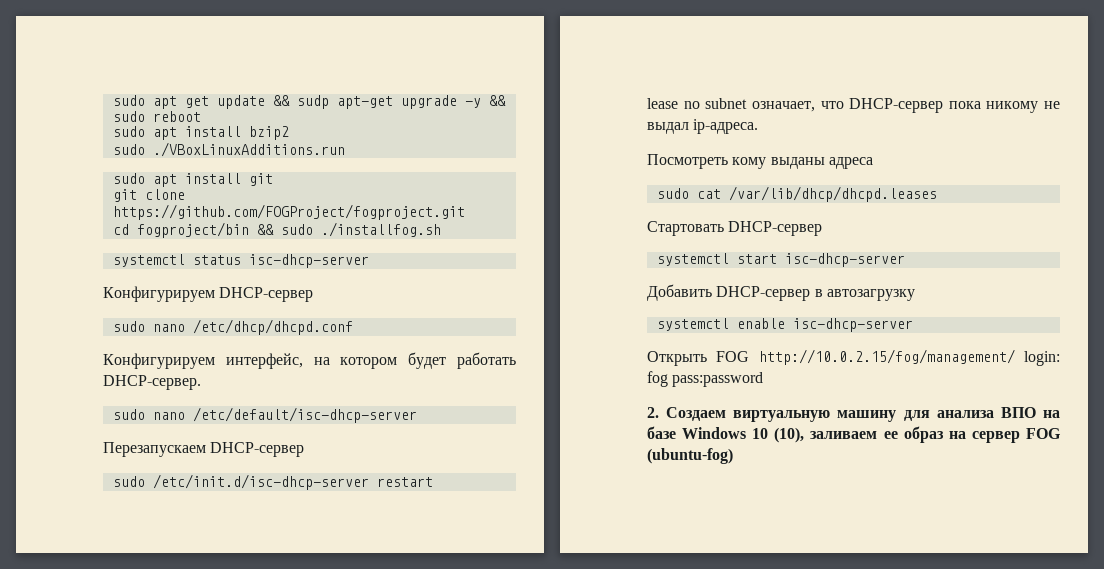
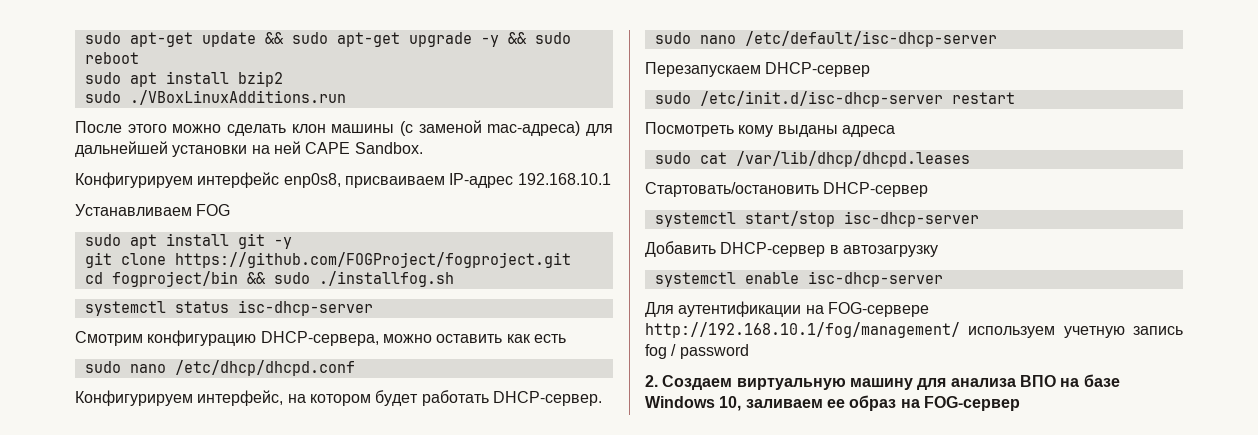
[112,95,209,109] sudo apt get -> [84,32,193,47] sudo apt-get
[296,95,329,109] sudp -> [291,32,328,44] sudo
(345, 149) none -> [75,120,613,136] [75,141,423,157] [75,172,611,188] [75,204,231,216] // После этого можно сделать клон машины (с заменой mac-адреса) для дальнейшей установки на ней CAPE Sandbox. // Конфигурируем интерфейс enp0s8, присваиваем IP-адрес 192.168.10.1 // Устанавливаем FOG
(273, 179) none -> [273,237,292,249] -y
[103,286,314,302] Конфигурируем DHCP-сервер -> [75,330,566,346] Смотрим конфигурацию DHCP-сервера, можно оставить как есть
[647,98,1060,113] [647,119,759,134] // lease no subnet означает, что DHCP-сервер пока никому не выдал ip-адреса. -> (1015, 98) none
[647,221,724,236] Стартовать -> [645,182,819,197] Стартовать/остановить
[736,254,777,264] start -> [744,211,835,227] start/stop
[647,349,1060,366] [647,371,764,387] Открыть FOG http://10.0.2.15/fog/management/ login: fog pass:password -> [645,301,929,317] [645,322,1183,338] [645,344,749,359] Для аутентификации на FOG-сервере http://192.168.10.1/fog/management/ используем учетную запись fog / password
[752,427,805,443] 10 (10), -> [719,396,742,411] 10,
[971,428,1061,443] [647,448,733,464] сервер FOG (ubuntu-fog) -> [923,396,1020,411] FOG-сервер

